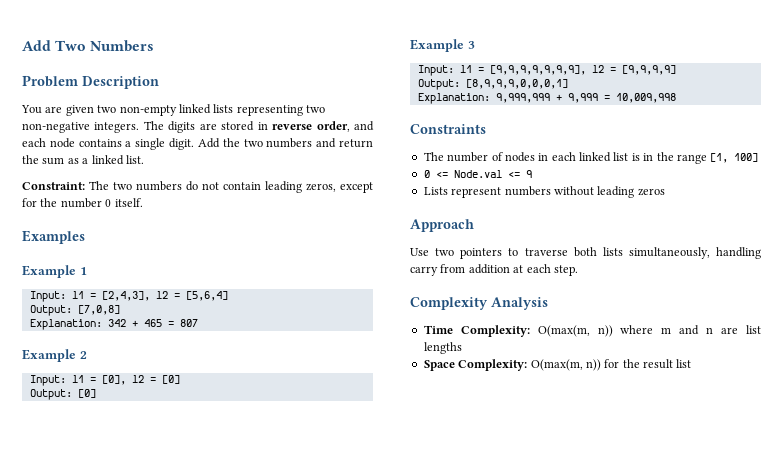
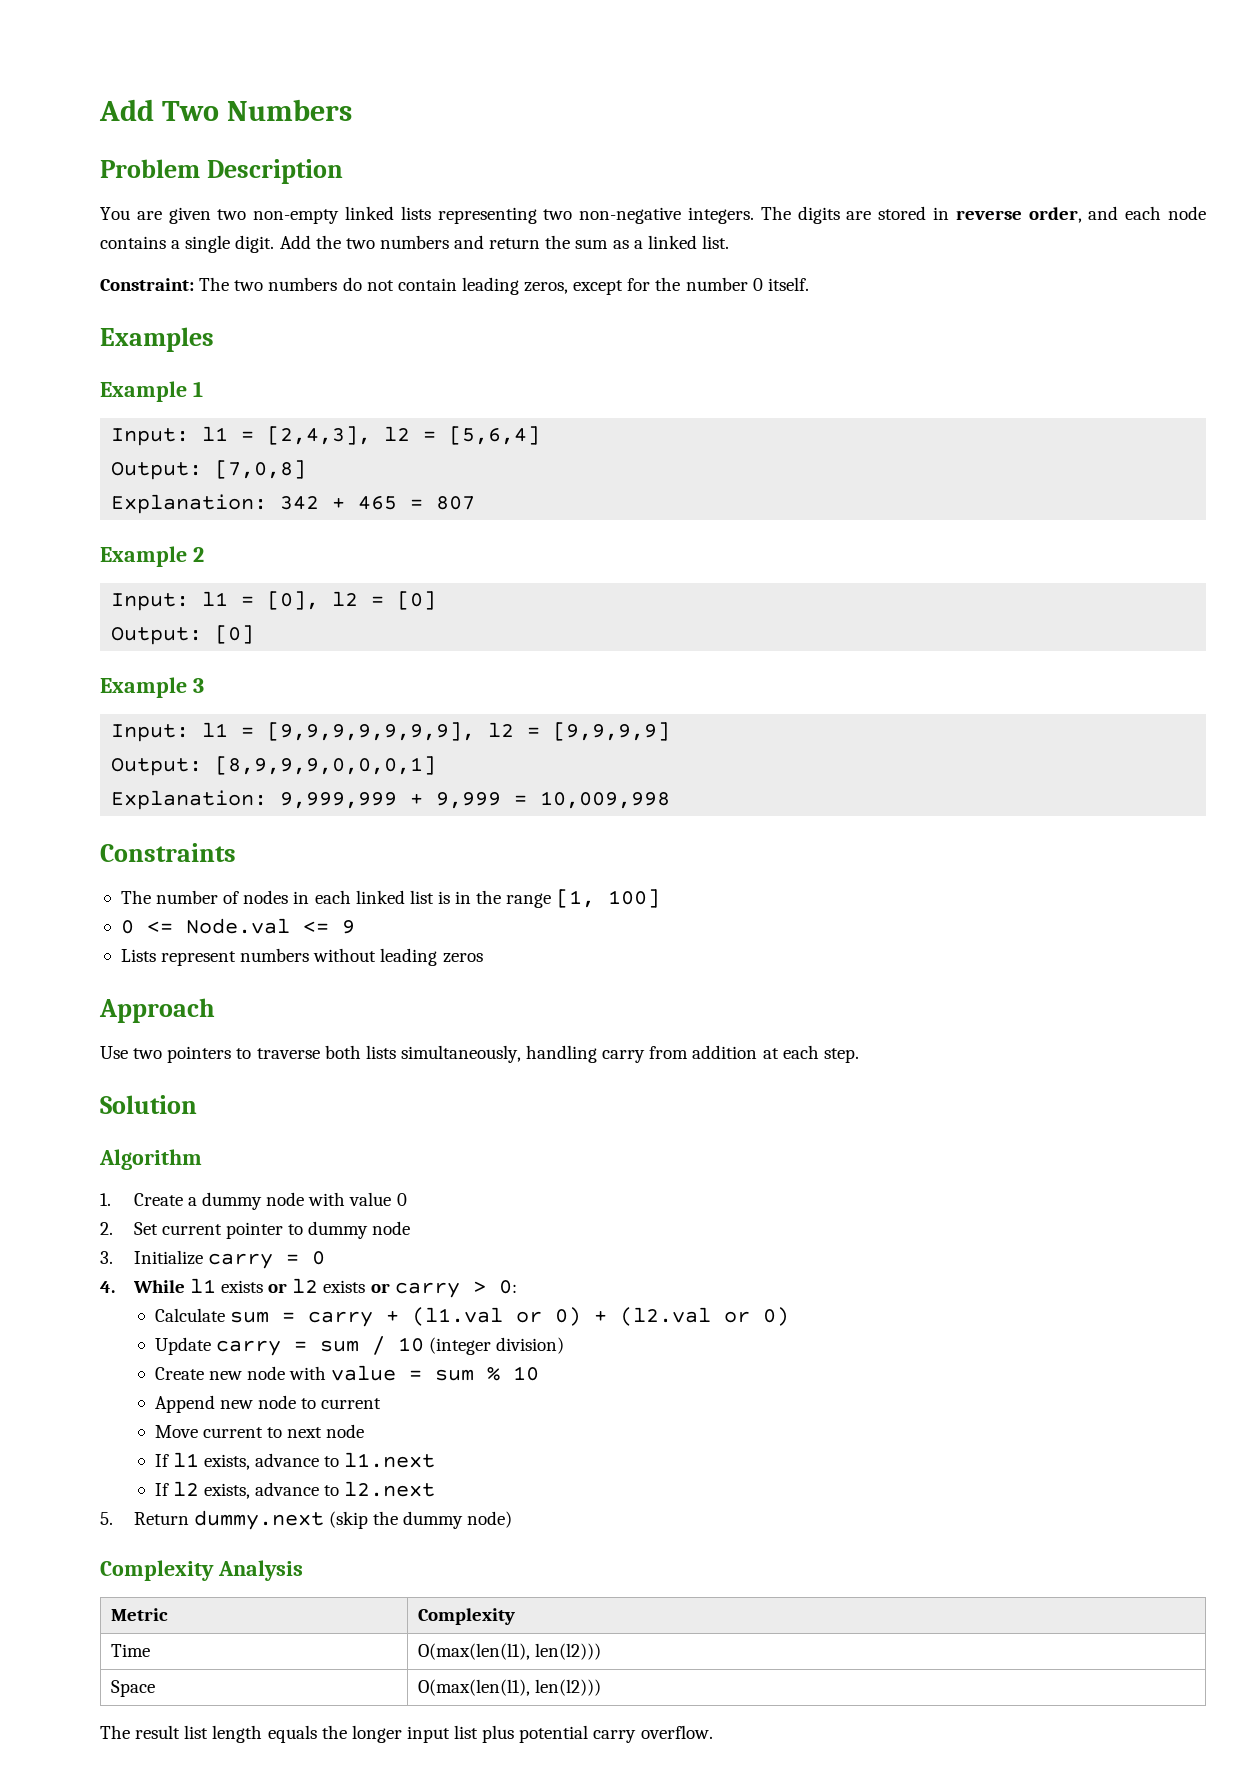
[410,297,548,310] [423,325,761,337] [423,342,462,354] [423,359,692,371] Complexity Analysis // Time Complexity: O(max(m, n)) where m and n are list lengths // Space Complexity: O(max(m, n)) for the result list -> [100,1095,197,1114] [99,1149,202,1170] [100,1192,407,1210] [100,1221,411,1239] [100,1250,325,1269] [100,1278,517,1298] [154,1307,789,1327] [154,1336,565,1356] [154,1365,540,1381] [154,1395,382,1413] [154,1424,365,1438] [154,1452,436,1470] [154,1481,436,1499] [100,1510,513,1530] [100,1560,303,1581] [110,1608,168,1621] [417,1608,515,1625] [110,1644,150,1657] [417,1643,602,1660] [110,1680,155,1697] [417,1679,602,1696] [100,1725,713,1743] Solution // Algorithm // 1. Create a dummy node with value 0 // 2. Set current pointer to dummy node // 3. Initialize carry = 0 // 4. While l1 exists or l2 exists or carry > 0: // Calculate sum = carry + (l1.val or 0) + (l2.val or 0) // Update carry = sum / 10 (integer division) // Create new node with value = sum % 10 // Append new node to current // Move current to next node // If l1 exists, advance to l1.next // If l2 exists, advance to l2.next // 5. Return dummy.next (skip the dummy node) // Complexity Analysis // Metric | Complexity // Time | O(max(len(l1), len(l2))) // Space | O(max(len(l1), len(l2))) // The result list length equals the longer input list plus potential carry overflow.

